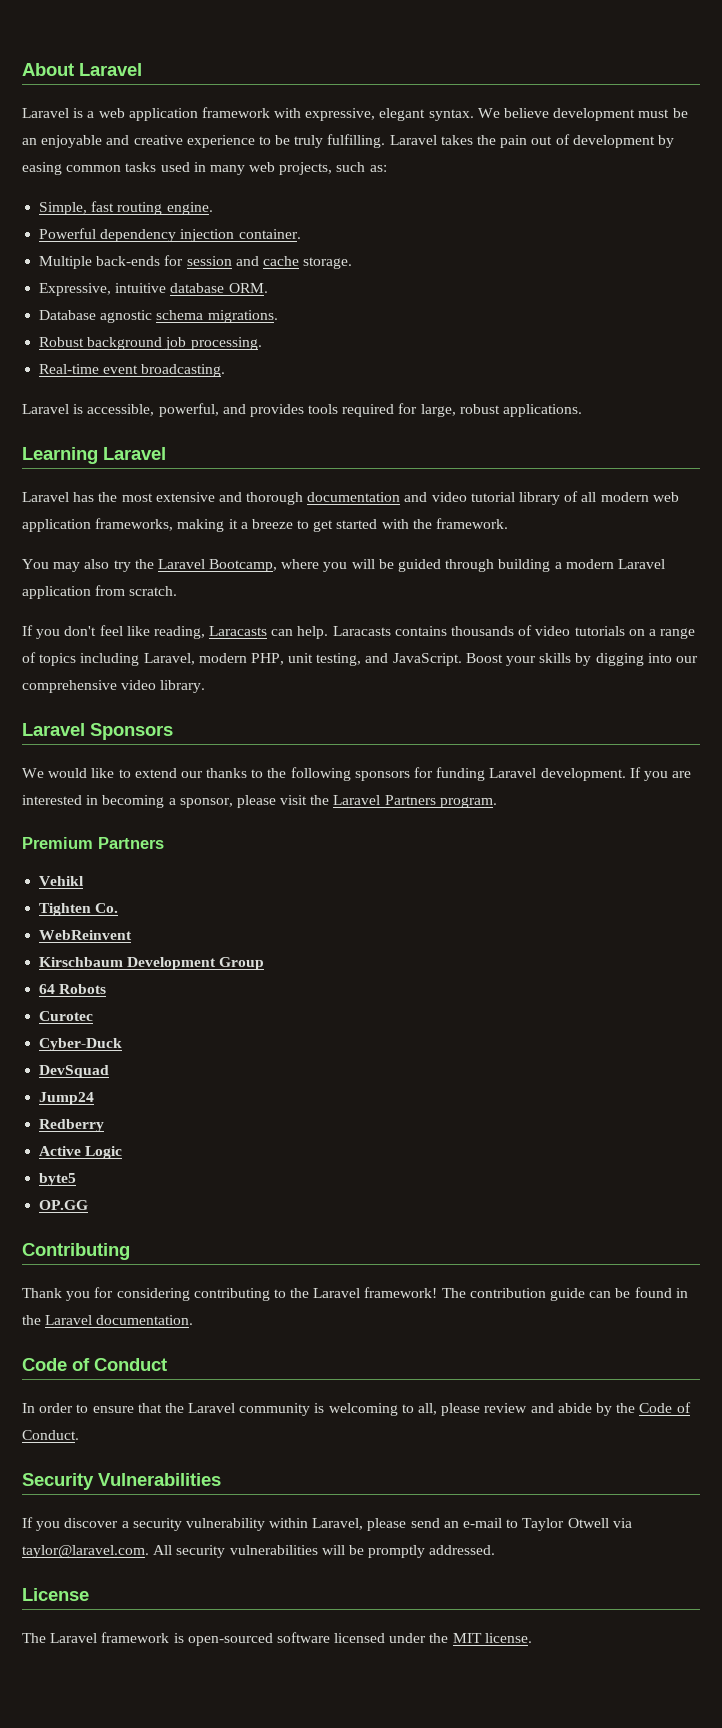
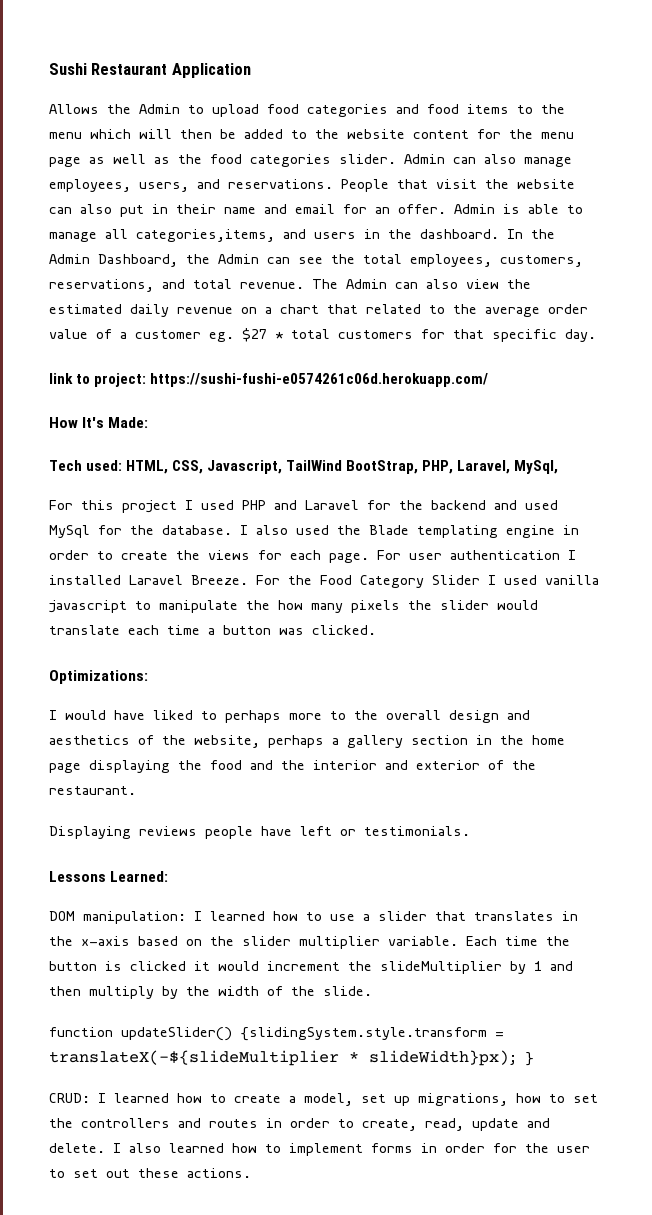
[22,63,142,76] [22,107,688,121] [22,134,674,148] [22,162,387,175] [39,201,213,215] [39,228,301,242] [39,255,353,269] [39,283,268,296] [39,310,278,323] [39,337,262,350] [39,364,226,377] [22,403,583,417] [22,447,166,464] [22,491,679,505] [22,518,509,532] [22,559,665,572] [22,585,178,599] [22,625,696,639] [22,652,698,666] [22,680,206,693] [22,723,173,740] [22,767,692,781] [22,795,497,808] [22,837,164,849] [39,876,85,886] [39,903,119,916] [39,930,133,940] [39,957,265,970] [39,984,107,994] [39,1011,94,1021] [39,1038,123,1051] [39,1065,110,1078] [39,1092,95,1105] [39,1119,105,1132] [39,1146,123,1159] [39,1173,77,1186] [39,1200,89,1210] [22,1243,130,1260] [22,1287,688,1301] [22,1315,194,1325] [22,1358,167,1371] [22,1402,691,1416] [22,1430,79,1440] [22,1473,221,1490] [22,1517,632,1531] [22,1545,496,1558] [22,1588,89,1601] [22,1632,532,1646] About Laravel // Laravel is a web application framework with expressive, elegant syntax. We believe development must be an enjoyable and creative experience to be truly fulfilling. Laravel takes the pain out of development by easing common tasks used in many web projects, such as: // Simple, fast routing engine. // Powerful dependency injection container. // Multiple back-ends for session and cache storage. // Expressive, intuitive database ORM. // Database agnostic schema migrations. // Robust background job processing. // Real-time event broadcasting. // Laravel is accessible, powerful, and provides tools required for large, robust applications. // Learning Laravel // Laravel has the most extensive and thorough documentation and video tutorial library of all modern web application frameworks, making it a breeze to get started with the framework. // You may also try the Laravel Bootcamp, where you will be guided through building a modern Laravel application from scratch. // If you don't feel like reading, Laracasts can help. Laracasts contains thousands of video tutorials on a range of topics including Laravel, modern PHP, unit testing, and JavaScript. Boost your skills by digging into our comprehensive video library. // Laravel Sponsors // We would like to extend our thanks to the following sponsors for funding Laravel development. If you are interested in becoming a sponsor, please visit the Laravel Partners program. // Premium Partners // Vehikl // Tighten Co. // WebReinvent // Kirschbaum Development Group // 64 Robots // Curotec // Cyber-Duck // DevSquad // Jump24 // Redberry // Active Logic // byte5 // OP.GG // Contributing // Thank you for considering contributing to the Laravel framework! The contribution guide can be found in the Laravel documentation. // Code of Conduct // In order to ensure that the Laravel community is welcoming to all, please review and abide by the Code of Conduct. // Security Vulnerabilities // If you discover a security vulnerability within Laravel, please send an e-mail to Taylor Otwell via taylor@laravel.com. All security vulnerabilities will be promptly addressed. // License // The Laravel framework is open-sourced software licensed under the MIT license. -> [49,63,251,78] [49,104,565,117] [49,129,574,139] [49,154,572,167] [49,179,575,192] [49,204,583,217] [49,229,555,242] [49,254,583,267] [49,279,531,292] [49,304,588,317] [49,328,596,342] [49,373,489,387] [49,417,149,428] [49,460,559,474] [49,500,558,513] [49,525,579,538] [49,550,576,563] [49,575,599,588] [49,600,538,613] [49,625,376,635] [49,670,148,684] [49,710,530,723] [49,735,565,748] [49,760,536,773] [49,786,136,795] [49,826,470,839] [49,871,169,882] [49,911,578,924] [49,936,570,949] [49,961,573,974] [49,986,372,999] [49,1027,504,1041] [49,1050,534,1066] [49,1093,598,1106] [49,1118,550,1131] [49,1143,590,1156] [49,1168,251,1178] Sushi Restaurant Application // Allows the Admin to upload food categories and food items to the menu which will then be added to the website content for the menu page as well as the food categories slider. Admin can also manage employees, users, and reservations. People that visit the website can also put in their name and email for an offer. Admin is able to manage all categories,items, and users in the dashboard. In the Admin Dashboard, the Admin can see the total employees, customers, reservations, and total revenue. The Admin can also view the estimated daily revenue on a chart that related to the average order value of a customer eg. $27 * total customers for that specific day. // link to project: https://sushi-fushi-e0574261c06d.herokuapp.com/ // How It's Made: // Tech used: HTML, CSS, Javascript, TailWind BootStrap, PHP, Laravel, MySql, // For this project I used PHP and Laravel for the backend and used MySql for the database. I also used the Blade templating engine in order to create the views for each page. For user authentication I installed Laravel Breeze. For the Food Category Slider I used vanilla javascript to manipulate the how many pixels the slider would translate each time a button was clicked. // Optimizations: // I would have liked to perhaps more to the overall design and aesthetics of the website, perhaps a gallery section in the home page displaying the food and the interior and exterior of the restaurant. // Displaying reviews people have left or testimonials. // Lessons Learned: // DOM manipulation: I learned how to use a slider that translates in the x-axis based on the slider multiplier variable. Each time the button is clicked it would increment the slideMultiplier by 1 and then multiply by the width of the slide. // function updateSlider() {slidingSystem.style.transform = translateX(-${slideMultiplier * slideWidth}px); } // CRUD: I learned how to create a model, set up migrations, how to set the controllers and routes in order to create, read, update and delete. I also learned how to implement forms in order for the user to set out these actions.

